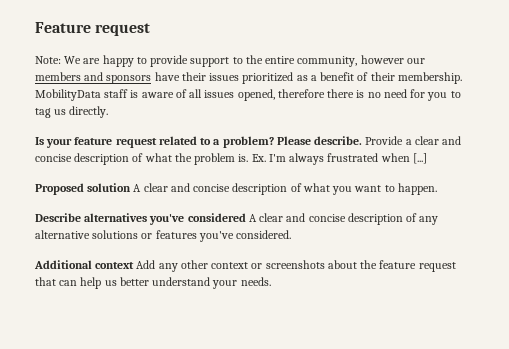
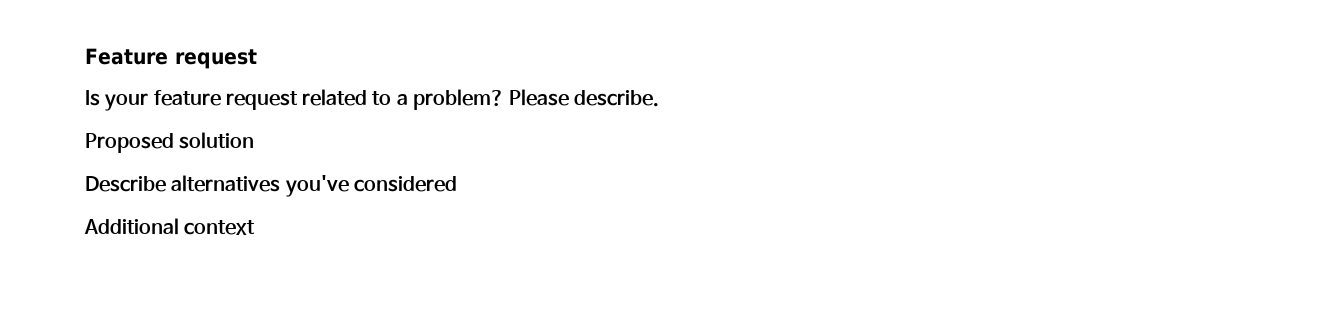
[35,55,425,67] [35,72,462,84] [35,89,461,101] [35,106,109,118] // Note: We are happy to provide support to the entire community, however our members and sponsors have their issues prioritized as a benefit of their membership. MobilityData staff is aware of all issues opened, therefore there is no need for you to tag us directly. -> (257, 59) none
[365,136,462,145] [35,153,427,165] [35,183,437,195] [35,213,439,225] [35,230,292,242] [34,260,456,272] [35,277,271,289] Provide a clear and concise description of what the problem is. Ex. I'm always frustrated when [...] // Proposed solution A clear and concise description of what you want to happen. // Describe alternatives you've considered A clear and concise description of any alternative solutions or features you've considered. // Additional context Add any other context or screenshots about the feature request that can help us better understand your needs. -> [85,132,255,153] [85,175,457,197] [84,218,256,235] // Proposed solution // Describe alternatives you've considered // Additional context

